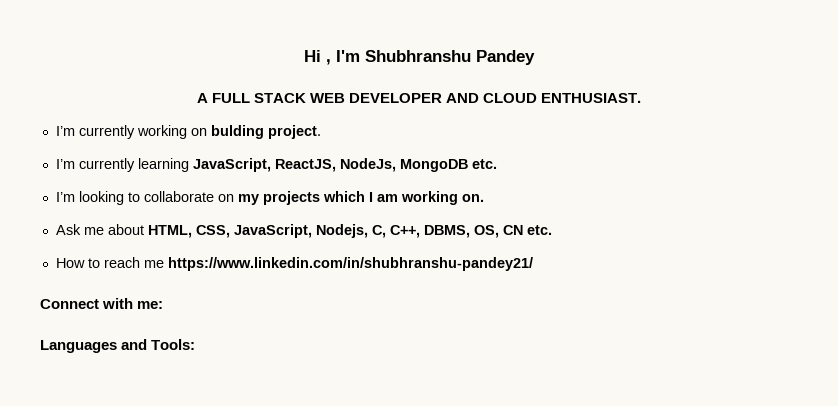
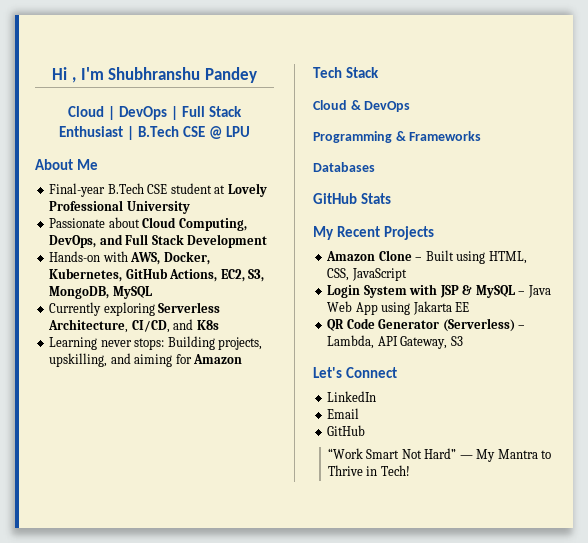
[196,93,642,103] [55,125,321,139] [55,158,497,172] [55,191,484,205] [55,224,552,238] [55,257,533,271] [40,298,164,309] [40,339,196,353] A FULL STACK WEB DEVELOPER AND CLOUD ENTHUSIAST. // I’m currently working on bulding project. // I’m currently learning JavaScript, ReactJS, NodeJs, MongoDB etc. // I’m looking to collaborate on my projects which I am working on. // Ask me about HTML, CSS, JavaScript, Nodejs, C, C++, DBMS, OS, CN etc. // How to reach me https://www.linkedin.com/in/shubhranshu-pandey21/ // Connect with me: // Languages and Tools: -> [68,106,242,120] [59,126,250,140] [35,159,98,170] [49,183,267,197] [49,200,190,214] [49,217,247,231] [49,234,268,248] [49,251,210,265] [49,268,265,282] [49,286,152,299] [49,302,221,316] [48,319,219,333] [49,336,263,350] [49,353,243,367] [313,67,379,78] [313,100,411,112] [313,131,482,143] [313,162,375,172] [313,193,391,204] [313,226,434,240] [326,250,527,264] [327,268,407,281] [327,284,551,298] [327,301,470,315] [327,318,526,332] [327,335,463,349] [313,367,397,378] [327,391,377,402] [327,408,360,419] [327,425,366,436] [327,448,552,462] [327,465,410,476] Cloud | DevOps | Full Stack Enthusiast | B.Tech CSE @ LPU // About Me // Final-year B.Tech CSE student at Lovely Professional University // Passionate about Cloud Computing, DevOps, and Full Stack Development // Hands-on with AWS, Docker, Kubernetes, GitHub Actions, EC2, S3, MongoDB, MySQL // Currently exploring Serverless Architecture, CI/CD, and K8s // Learning never stops: Building projects, upskilling, and aiming for Amazon // Tech Stack // Cloud & DevOps // Programming & Frameworks // Databases // GitHub Stats // My Recent Projects // Amazon Clone – Built using HTML, CSS, JavaScript // Login System with JSP & MySQL – Java Web App using Jakarta EE // QR Code Generator (Serverless) – Lambda, API Gateway, S3 // Let's Connect // LinkedIn // Email // GitHub // “Work Smart Not Hard” — My Mantra to Thrive in Tech!

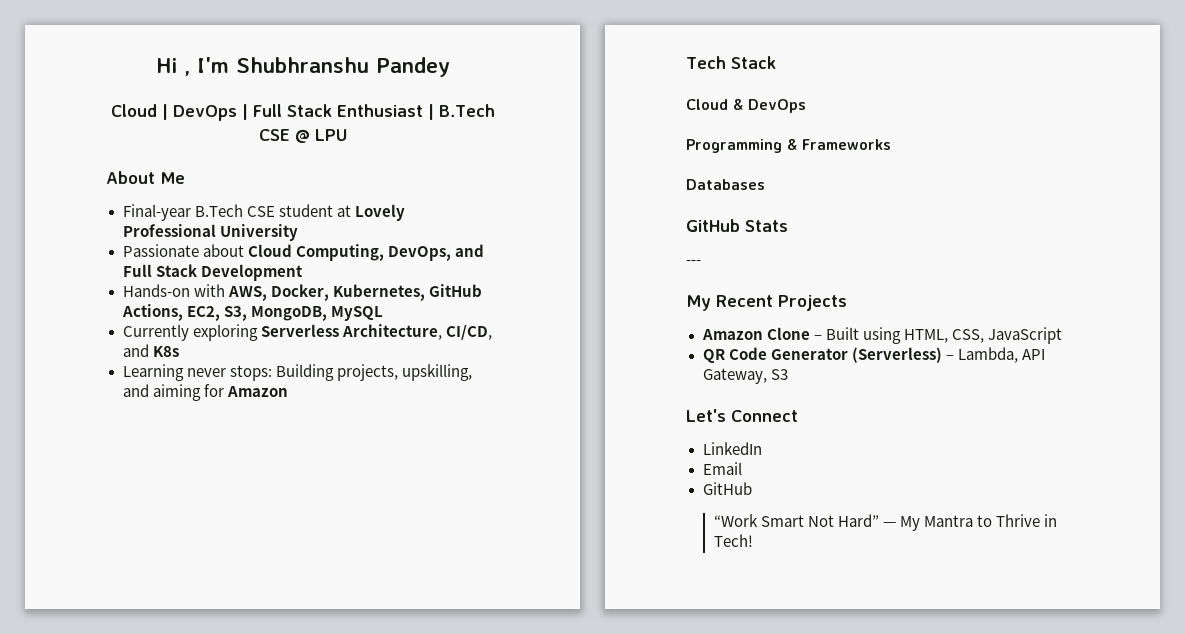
(391, 198) none -> [686,260,701,265] // ---
[327,284,551,298] [327,301,470,315] // Login System with JSP & MySQL – Java Web App using Jakarta EE -> (1062, 335) none

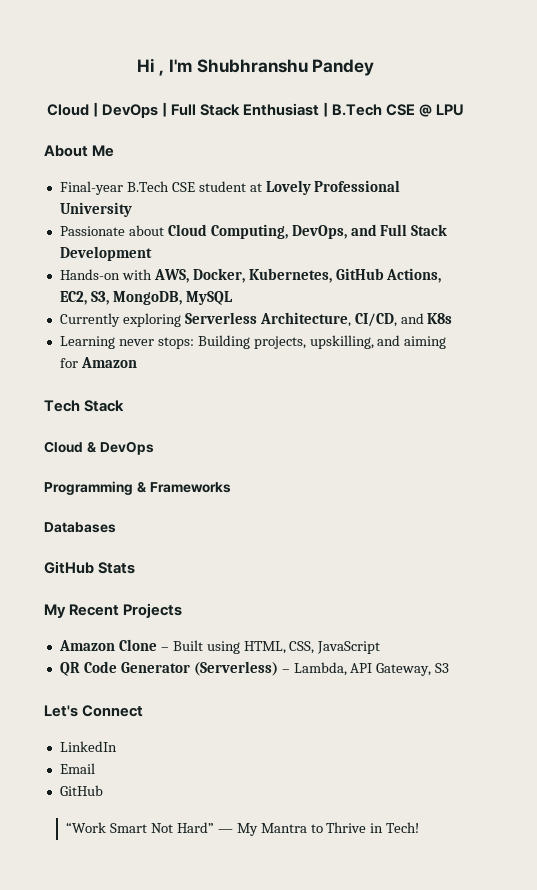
[686,260,701,265] // --- -> (136, 568) none

